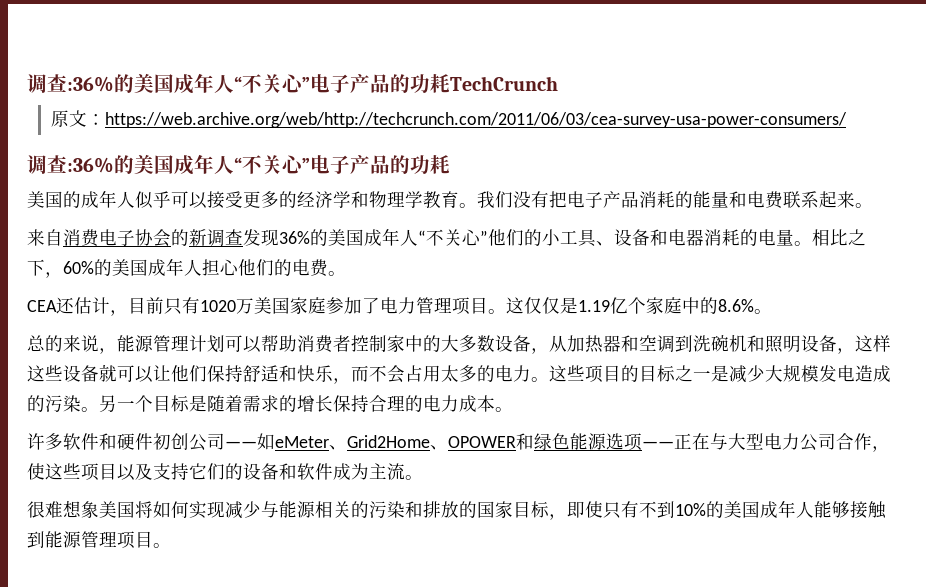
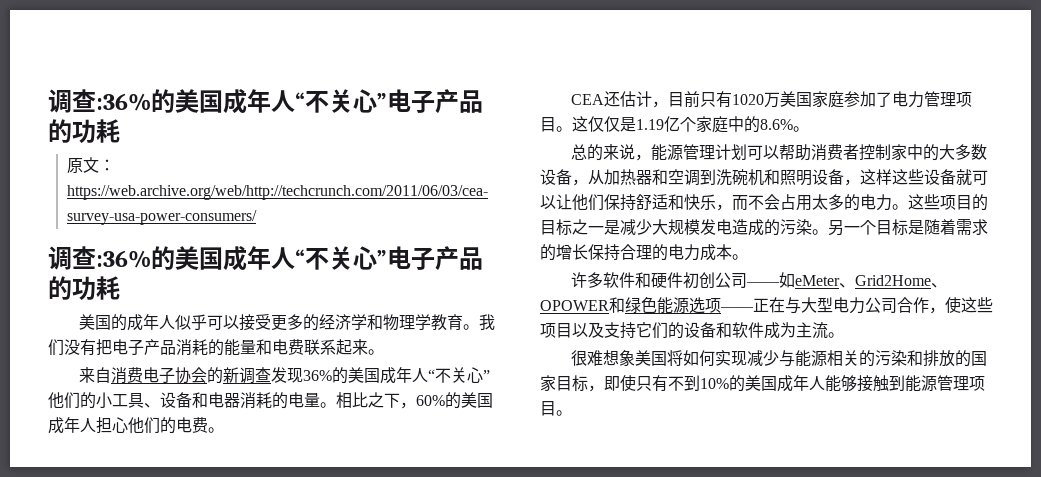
[450,76,558,91] TechCrunch -> (120, 131) none

